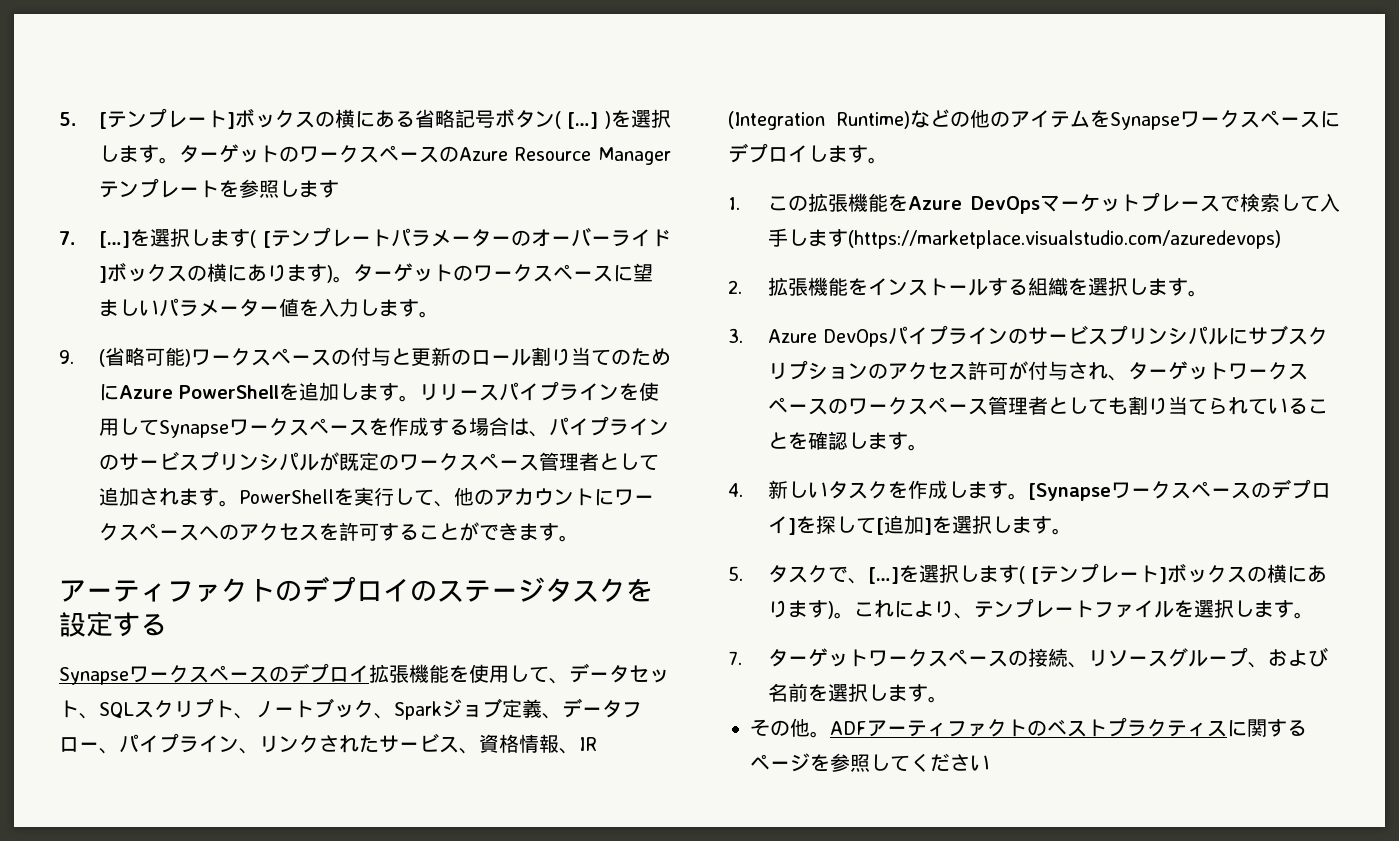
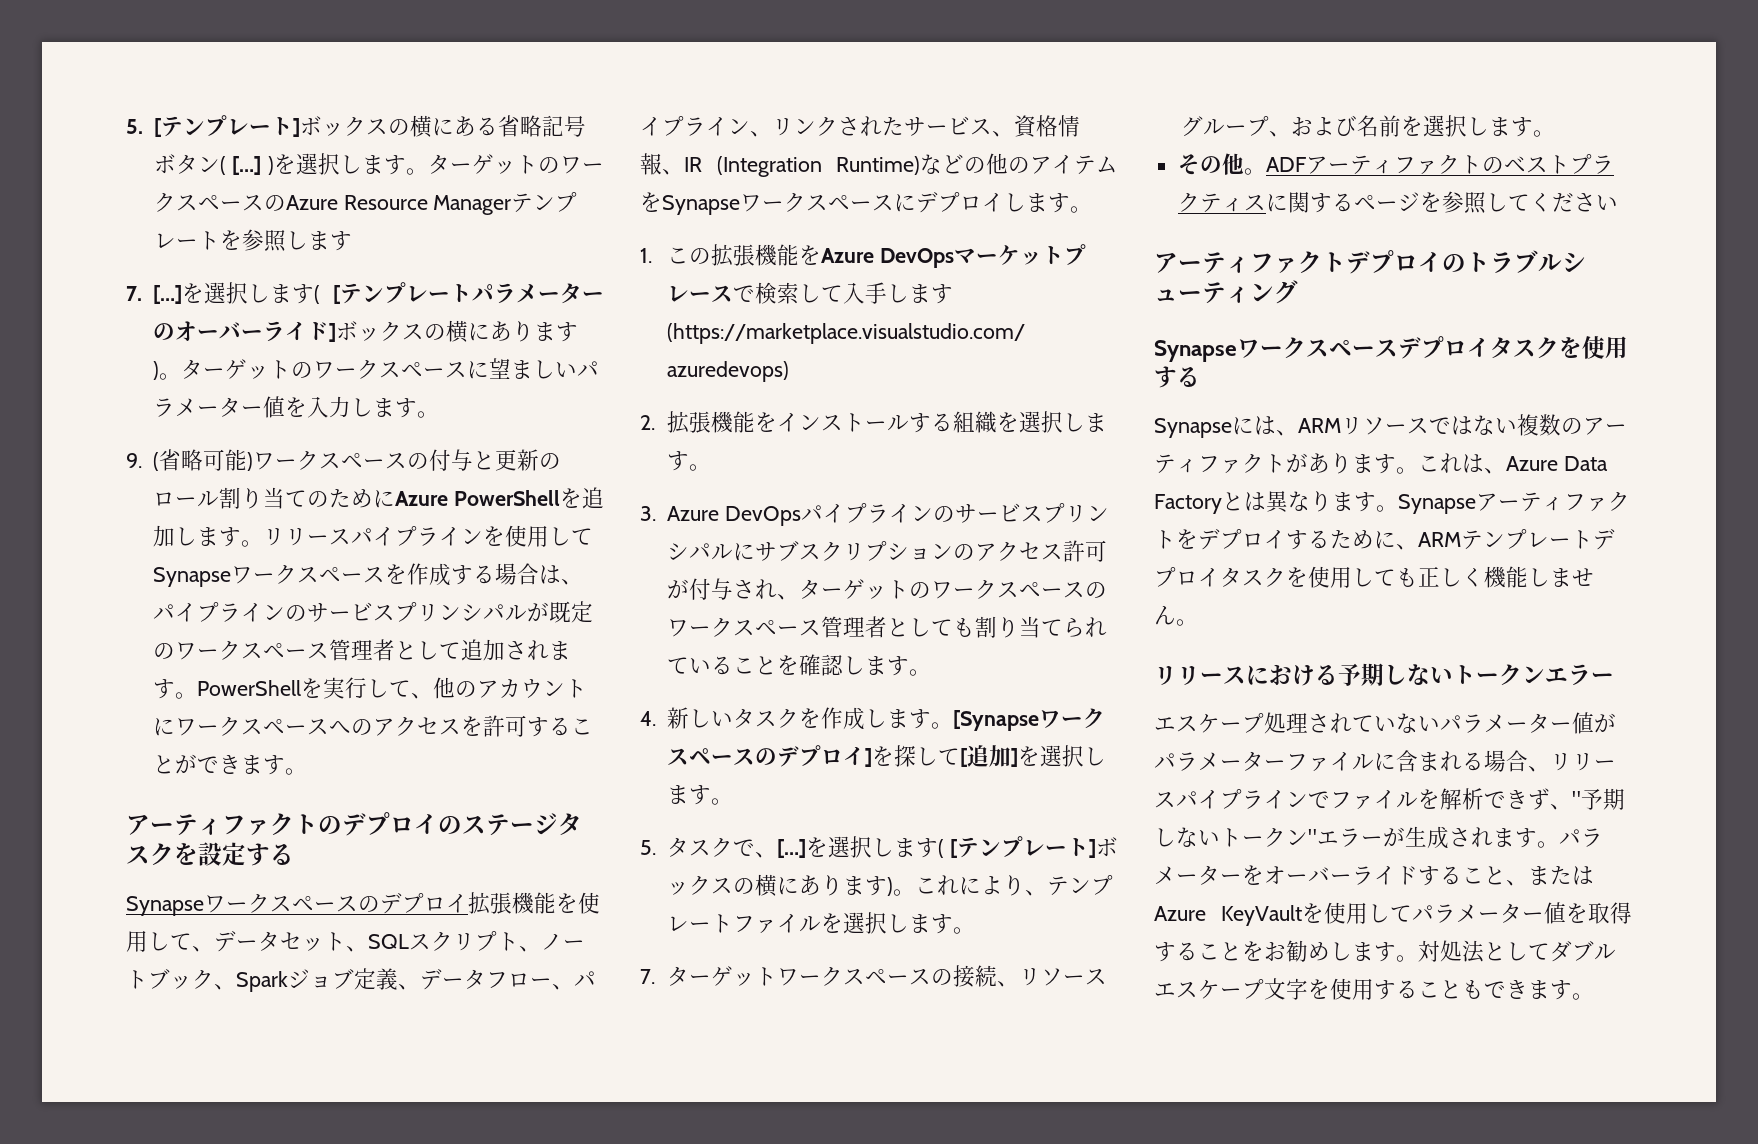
(1228, 371) none -> [908,582,931,598] の
(990, 763) none -> [1154,250,1586,274] [1154,280,1298,304] [1154,336,1628,362] [1154,366,1200,388] [1154,414,1627,438] [1154,453,1608,474] [1154,491,1630,514] [1154,529,1615,550] [1154,566,1594,588] [1154,605,1198,626] [1154,663,1614,686] [1154,712,1616,734] [1154,750,1616,772] [1154,788,1625,810] [1154,826,1603,849] [1154,865,1594,886] [1154,902,1632,926] [1154,940,1616,963] [1154,978,1594,1000] // アーティファクトデプロイのトラブルシューティング // Synapseワークスペースデプロイタスクを使用する // Synapseには、ARMリソースではない複数のアーティファクトがあります。これは、Azure Data Factoryとは異なります。Synapseアーティファクトをデプロイするために、ARMテンプレートデプロイタスクを使用しても正しく機能しません。 // リリースにおける予期しないトークンエラー // エスケープ処理されていないパラメーター値がパラメーターファイルに含まれる場合、リリースパイプラインでファイルを解析できず、"予期しないトークン"エラーが生成されます。パラメーターをオーバーライドすること、またはAzure KeyVaultを使用してパラメーター値を取得することをお勧めします。対処法としてダブルエスケープ文字を使用することもできます。

